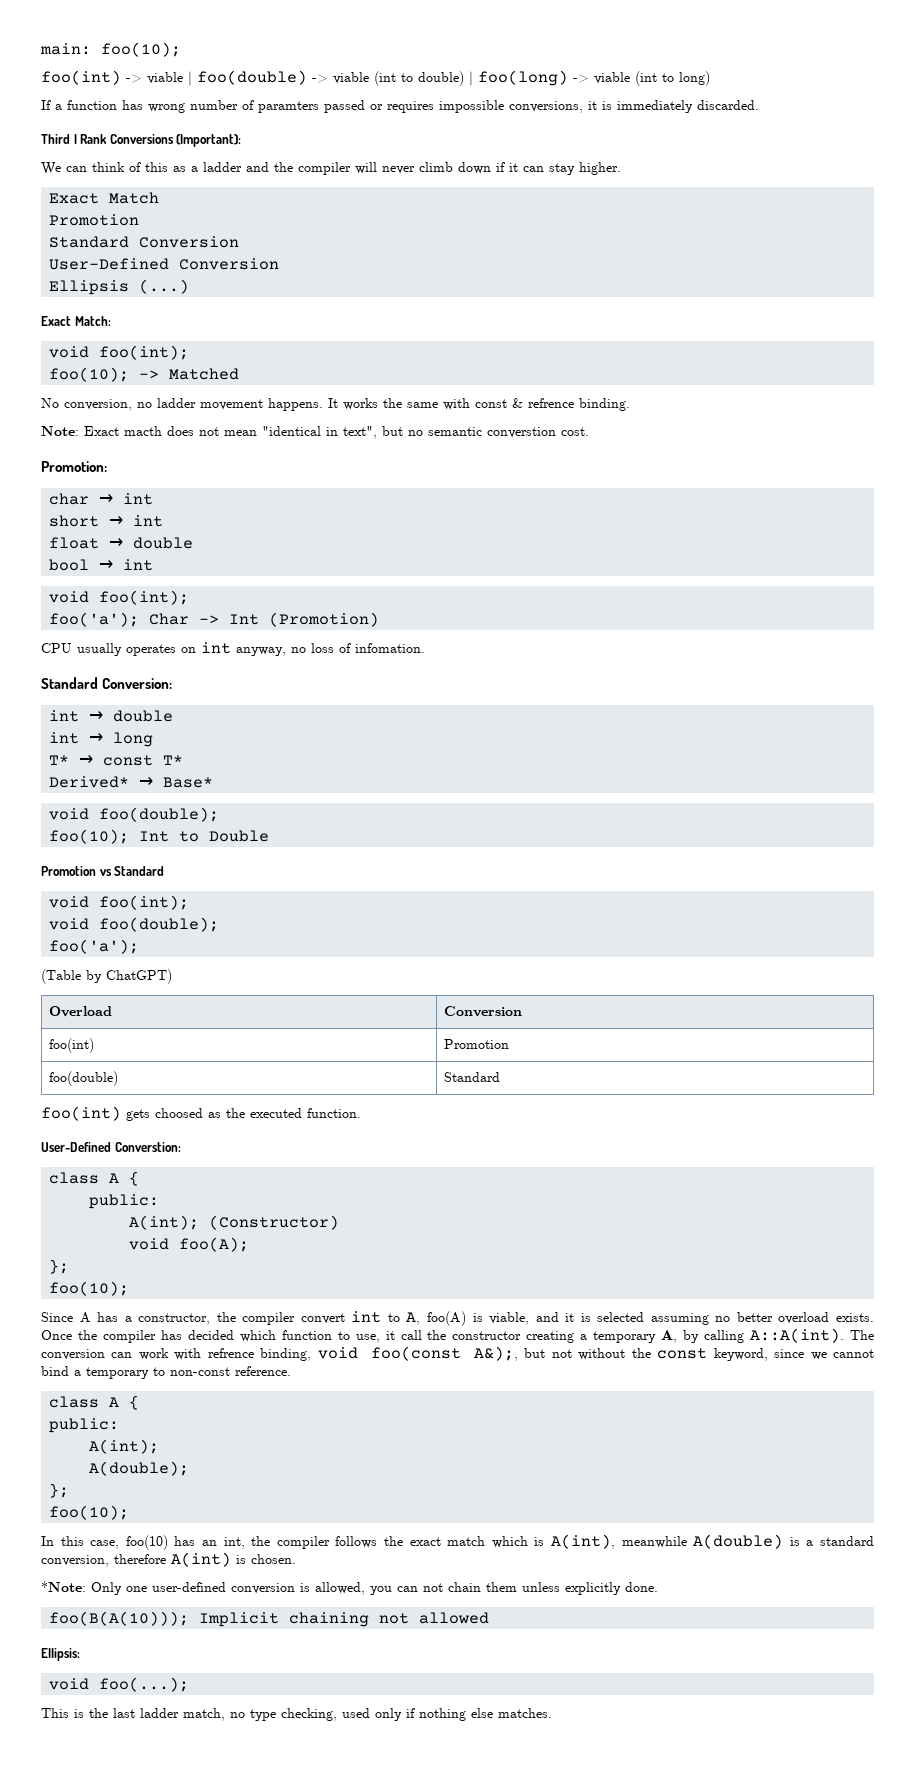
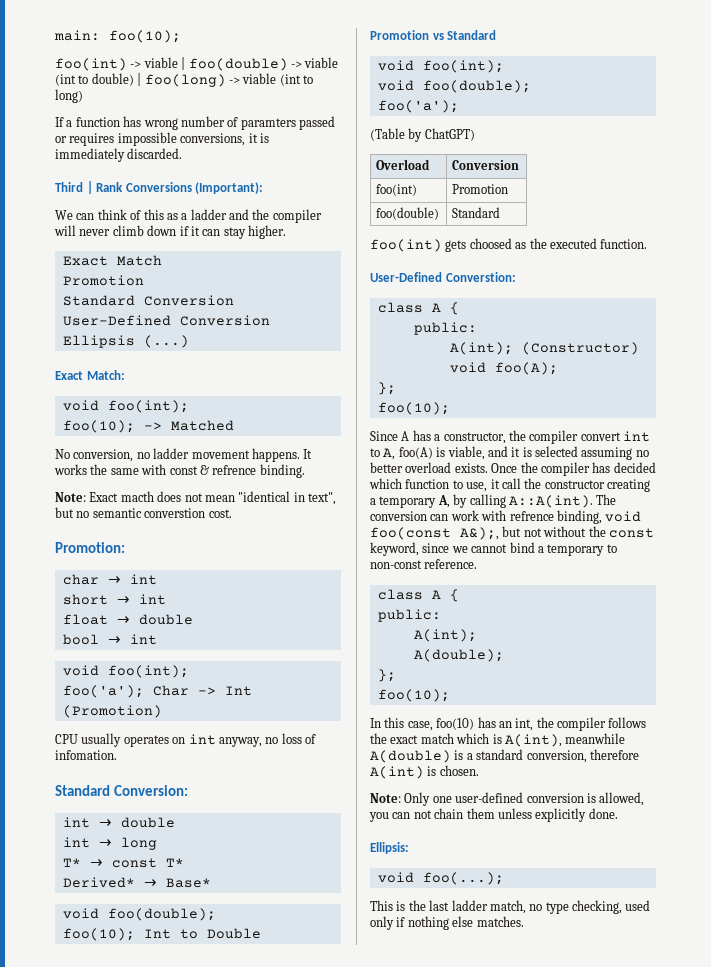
[41,1581,86,1592] *Note: -> [370,793,401,803] Note:
[49,1611,490,1627] // foo(B(A(10))); Implicit chaining not allowed -> (618, 813) none

